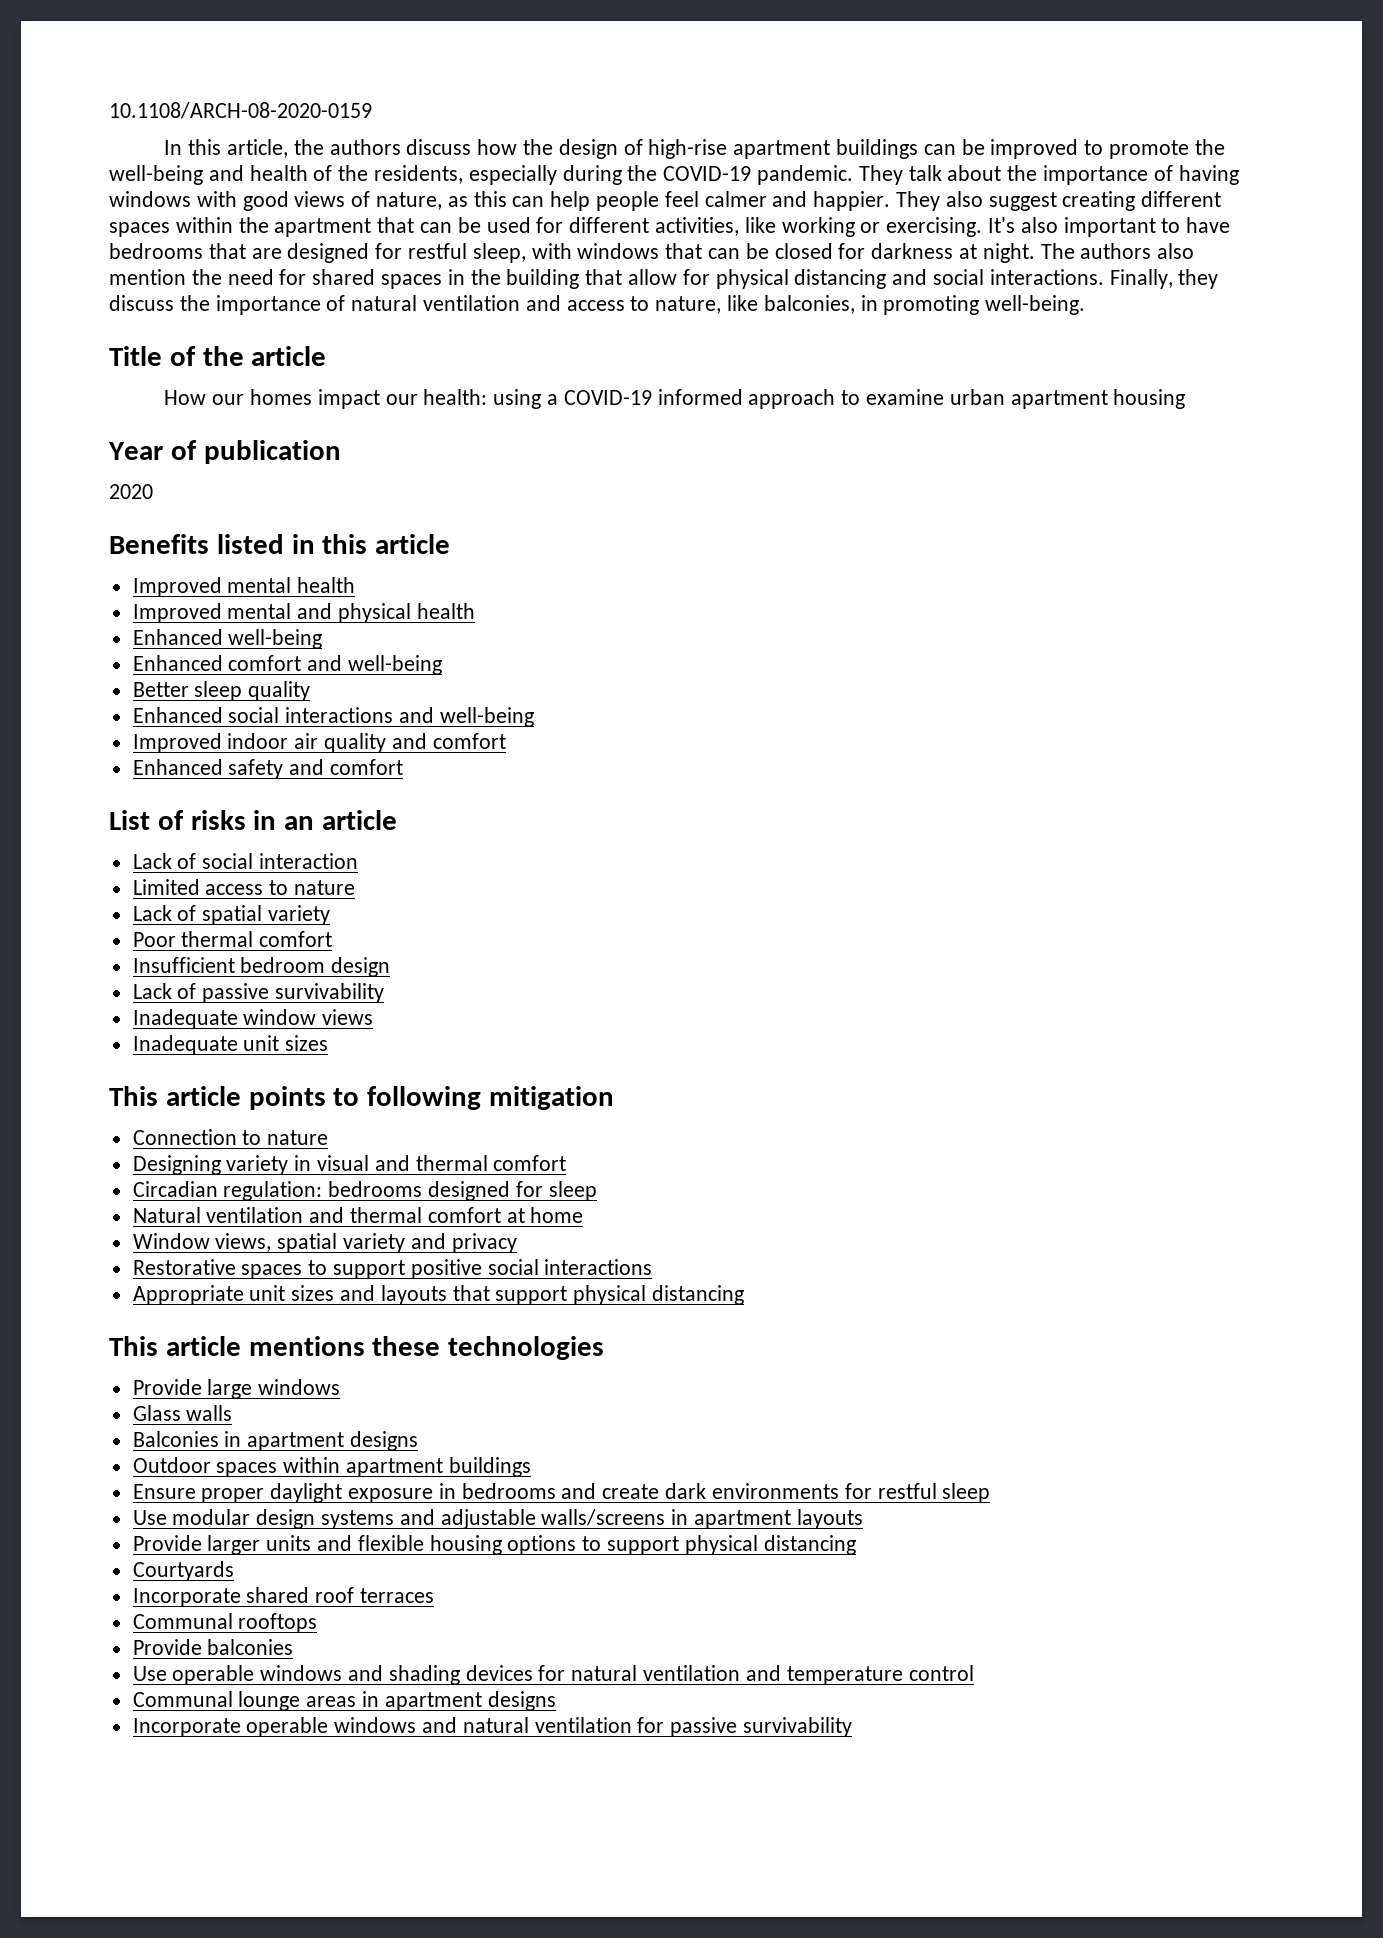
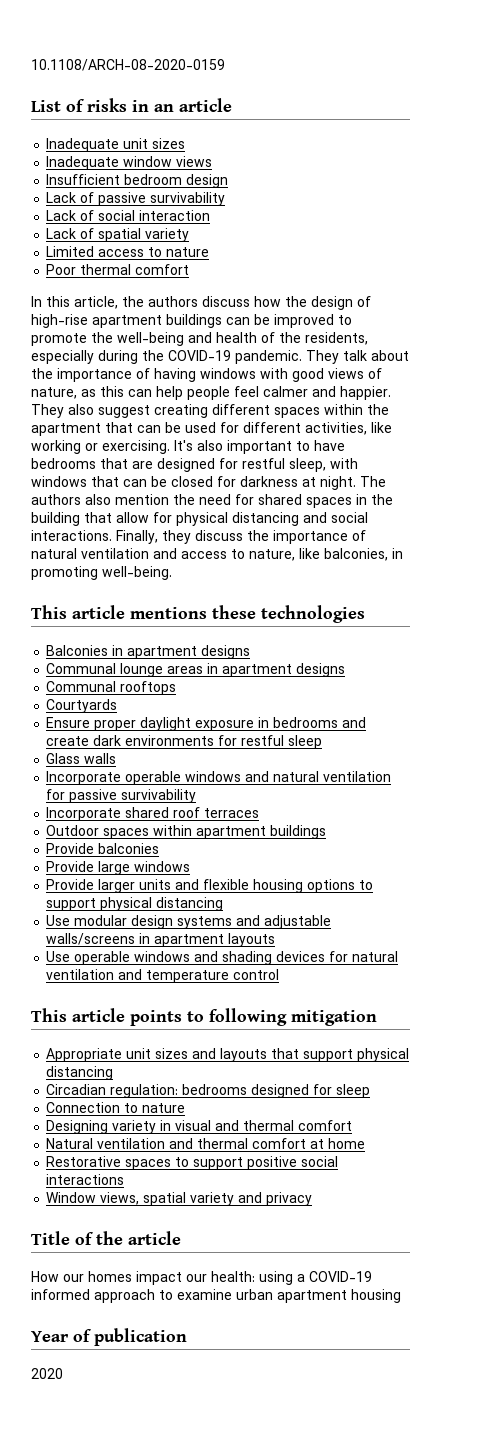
(372, 110) none -> [31,98,232,112] [46,138,186,152] [46,156,213,170] [46,174,229,188] [46,192,226,206] [46,210,211,221] [46,228,190,242] [46,246,210,257] [46,264,190,275] // List of risks in an article // Inadequate unit sizes // Inadequate window views // Insufficient bedroom design // Lack of passive survivability // Lack of social interaction // Lack of spatial variety // Limited access to nature // Poor thermal comfort
(1086, 305) none -> [31,605,365,623] [46,645,251,659] [46,663,346,677] [46,681,177,695] [46,699,118,713] [46,717,367,731] [46,735,323,749] [46,753,117,764] [46,771,392,785] [46,789,197,803] [46,807,260,821] [46,825,327,839] [46,843,160,854] [46,861,191,875] [46,879,374,893] [46,897,224,911] [46,915,332,929] [46,933,276,947] [46,951,399,965] [46,969,280,983] [31,1008,377,1026] [46,1048,410,1062] [46,1066,114,1080] [46,1084,371,1098] [46,1102,186,1113] [46,1120,353,1134] [46,1138,366,1149] [46,1156,339,1170] [46,1174,125,1185] [46,1192,313,1206] // This article mentions these technologies // Balconies in apartment designs // Communal lounge areas in apartment designs // Communal rooftops // Courtyards // Ensure proper daylight exposure in bedrooms and create dark environments for restful sleep // Glass walls // Incorporate operable windows and natural ventilation for passive survivability // Incorporate shared roof terraces // Outdoor spaces within apartment buildings // Provide balconies // Provide large windows // Provide larger units and flexible housing options to support physical distancing // Use modular design systems and adjustable walls/screens in apartment layouts // Use operable windows and shading devices for natural ventilation and temperature control // This article points to following mitigation // Appropriate unit sizes and layouts that support physical distancing // Circadian regulation: bedrooms designed for sleep // Connection to nature // Designing variety in visual and thermal comfort // Natural ventilation and thermal comfort at home // Restorative spaces to support positive social interactions // Window views, spatial variety and privacy
[109,534,451,554] [132,577,356,597] [132,603,475,623] [132,629,323,649] [132,655,443,675] [132,681,311,701] [132,707,534,727] [132,733,506,753] [132,759,404,779] [109,810,398,830] [132,853,359,869] [132,879,356,895] [132,905,331,925] [132,931,333,947] [132,957,391,977] [132,983,385,1003] [132,1009,374,1029] [132,1035,329,1055] [109,1086,615,1110] [132,1129,329,1145] [132,1155,567,1175] [132,1181,597,1201] [132,1207,584,1223] [132,1233,517,1253] [132,1259,653,1279] [132,1285,745,1305] [109,1336,605,1360] [132,1379,341,1399] [132,1405,233,1421] [132,1431,419,1451] [132,1457,531,1477] [132,1483,991,1503] [132,1509,863,1529] [132,1535,856,1555] [132,1561,234,1581] [132,1587,435,1607] [132,1613,318,1633] [132,1639,294,1655] [132,1665,974,1685] [132,1691,556,1711] [132,1717,853,1737] // Benefits listed in this article // Improved mental health // Improved mental and physical health // Enhanced well-being // Enhanced comfort and well-being // Better sleep quality // Enhanced social interactions and well-being // Improved indoor air quality and comfort // Enhanced safety and comfort // List of risks in an article // Lack of social interaction // Limited access to nature // Lack of spatial variety // Poor thermal comfort // Insufficient bedroom design // Lack of passive survivability // Inadequate window views // Inadequate unit sizes // This article points to following mitigation // Connection to nature // Designing variety in visual and thermal comfort // Circadian regulation: bedrooms designed for sleep // Natural ventilation and thermal comfort at home // Window views, spatial variety and privacy // Restorative spaces to support positive social interactions // Appropriate unit sizes and layouts that support physical distancing // This article mentions these technologies // Provide large windows // Glass walls // Balconies in apartment designs // Outdoor spaces within apartment buildings // Ensure proper daylight exposure in bedrooms and create dark environments for restful sleep // Use modular design systems and adjustable walls/screens in apartment layouts // Provide larger units and flexible housing options to support physical distancing // Courtyards // Incorporate shared roof terraces // Communal rooftops // Provide balconies // Use operable windows and shading devices for natural ventilation and temperature control // Communal lounge areas in apartment designs // Incorporate operable windows and natural ventilation for passive survivability -> (63, 1373) none

